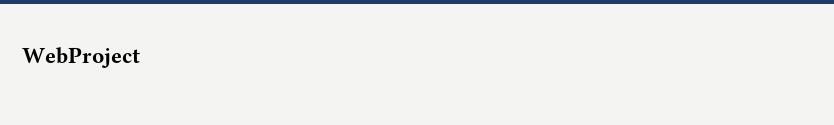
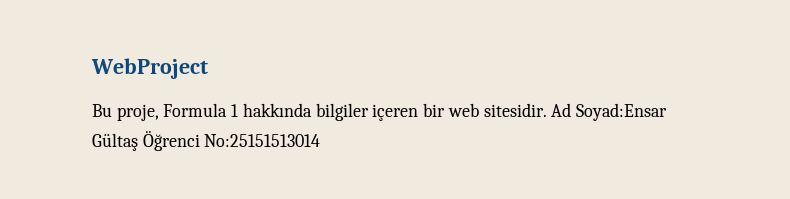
(140, 57) none -> [92,103,667,121] [92,131,321,151] // Bu proje, Formula 1 hakkında bilgiler içeren bir web sitesidir. Ad Soyad:Ensar Gültaş Öğrenci No:25151513014

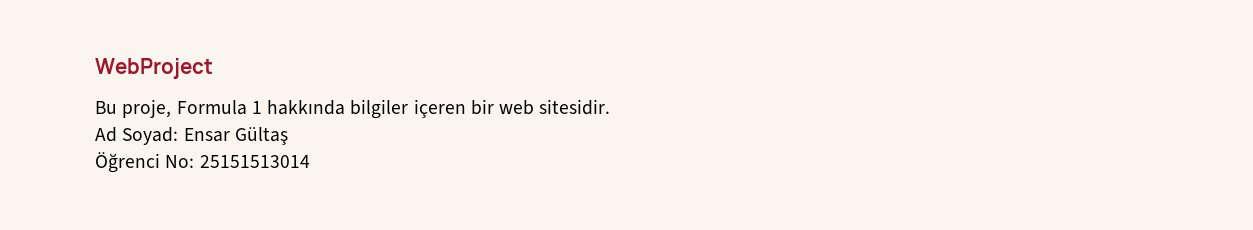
[551,103,667,121] [92,131,321,151] Ad Soyad:Ensar Gültaş Öğrenci No:25151513014 -> [95,127,288,145] [95,152,310,173] // Ad Soyad: Ensar Gültaş // Öğrenci No: 25151513014

